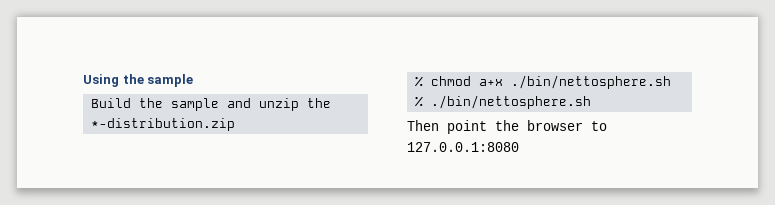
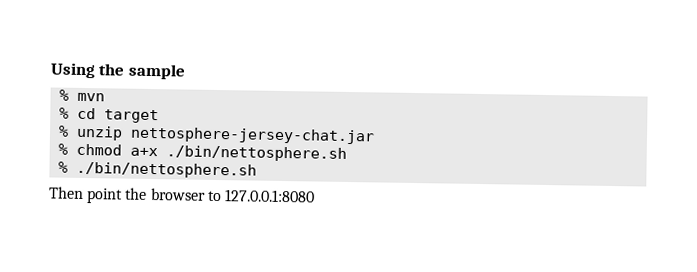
[91,98,332,111] [91,118,236,131] Build the sample and unzip the *-distribution.zip -> [59,89,106,102] [59,107,160,124] [58,125,376,145] % mvn // % cd target // % unzip nettosphere-jersey-chat.jar

